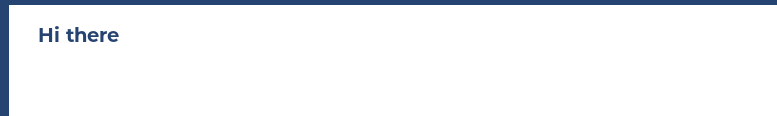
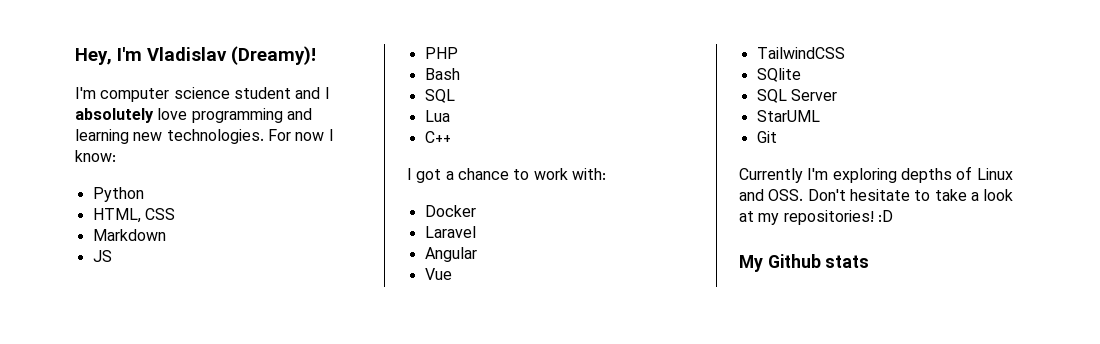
[38,26,119,42] Hi there -> [75,46,316,65] [75,87,330,102] [75,108,312,123] [75,129,334,144] [75,150,116,162] [92,187,144,202] [92,208,175,223] [92,229,166,241] [92,250,112,262] [424,47,458,59] [424,68,460,80] [424,89,455,103] [424,110,450,122] [424,131,451,143] [407,168,606,183] [424,205,476,217] [424,226,476,238] [424,247,477,262] [424,268,452,280] [756,47,845,59] [756,68,801,82] [756,89,837,103] [756,110,820,122] [756,131,777,143] [739,166,1013,183] [739,189,1014,201] [739,210,893,225] [739,254,870,272] Hey, I'm Vladislav (Dreamy)! // I'm computer science student and I absolutely love programming and learning new technologies. For now I know: // Python // HTML, CSS // Markdown // JS // PHP // Bash // SQL // Lua // C++ // I got a chance to work with: // Docker // Laravel // Angular // Vue // TailwindCSS // SQlite // SQL Server // StarUML // Git // Currently I'm exploring depths of Linux and OSS. Don't hesitate to take a look at my repositories! :D // My Github stats

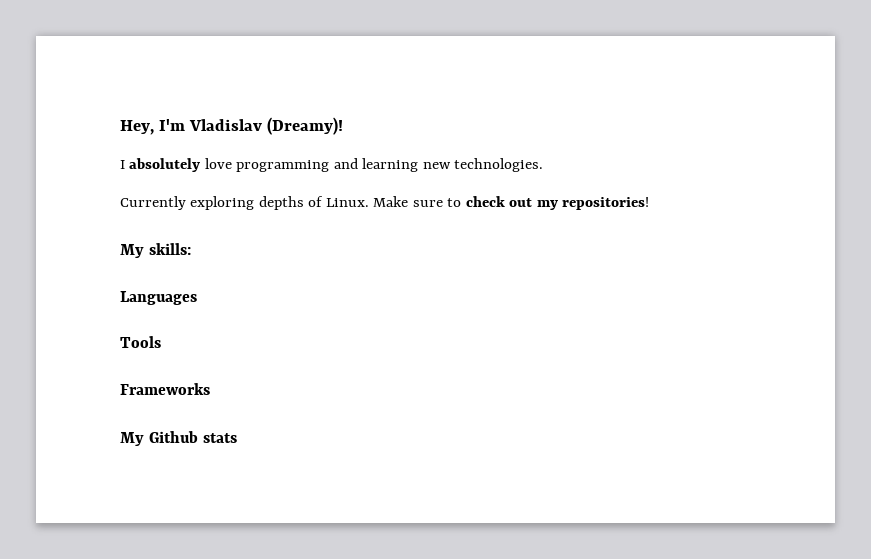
[75,87,321,102] I'm computer science student and -> (344, 126) none
[267,129,334,141] [75,150,116,162] [92,187,144,202] [92,208,175,223] [92,229,166,241] [92,250,112,262] [424,47,458,59] [424,68,460,80] [424,89,455,103] [424,110,450,122] [424,131,451,143] [407,168,606,183] [424,205,476,217] [424,226,476,238] [424,247,477,262] [424,268,452,280] [756,47,845,59] [756,68,801,82] [756,89,837,103] [756,110,820,122] [756,131,777,143] For now I know: // Python // HTML, CSS // Markdown // JS // PHP // Bash // SQL // Lua // C++ // I got a chance to work with: // Docker // Laravel // Angular // Vue // TailwindCSS // SQlite // SQL Server // StarUML // Git -> (544, 165) none
[807,168,829,180] I'm -> (186, 203) none
[976,168,1013,180] [739,189,1014,201] [739,210,893,225] Linux and OSS. Don't hesitate to take a look at my repositories! :D -> [325,196,650,210] [120,243,191,258] [120,291,197,305] [120,336,161,348] [120,383,210,395] Linux. Make sure to check out my repositories! // My skills: // Languages // Tools // Frameworks

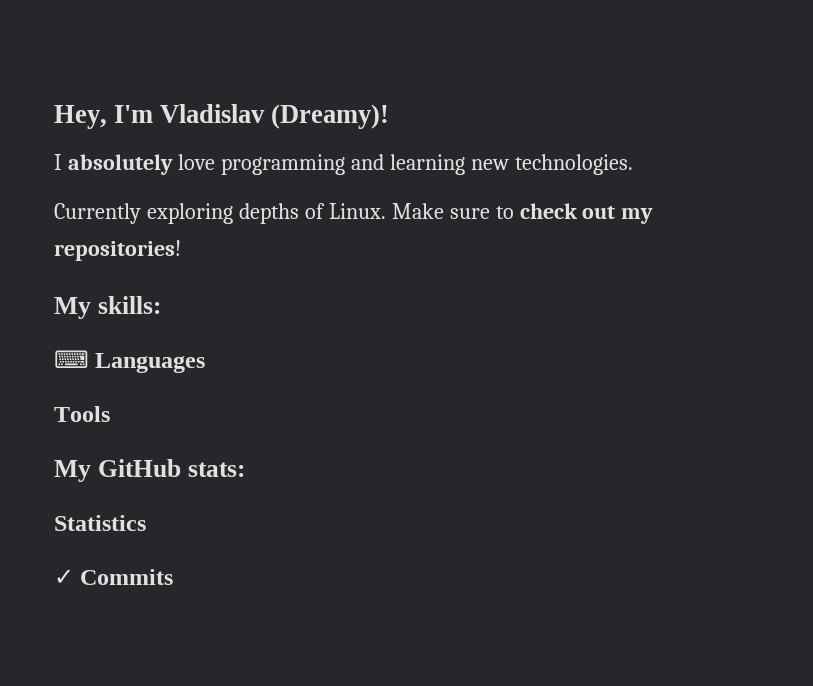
(191, 249) none -> [54,350,89,368] ⌨
[120,383,210,395] [120,431,237,446] Frameworks // My Github stats -> [54,459,245,482] [54,515,146,531] [54,569,174,585] My GitHub stats: // Statistics // ✓ Commits

